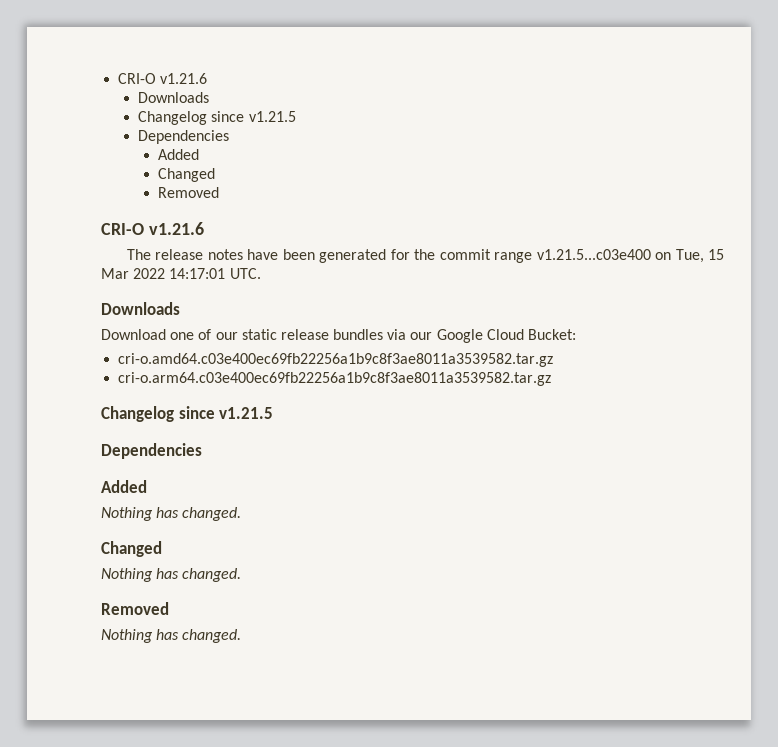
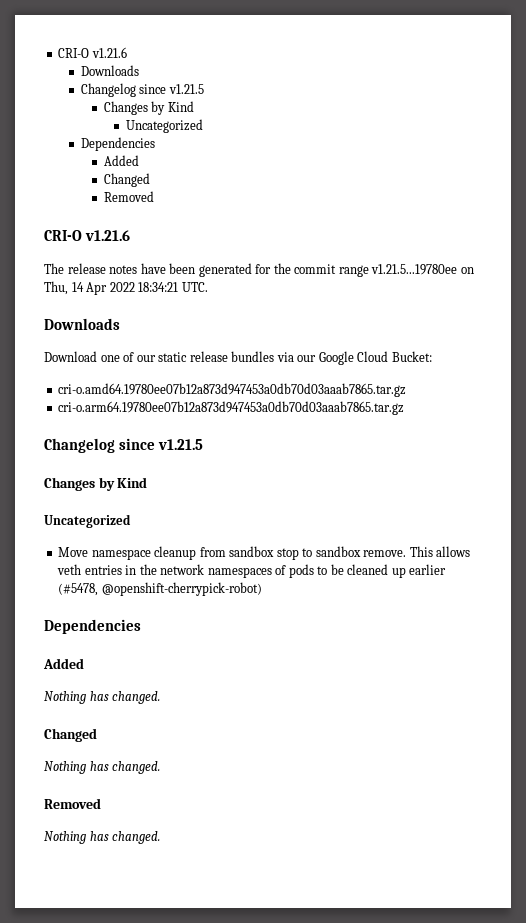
(296, 116) none -> [103,101,194,115] [126,119,204,133] // Changes by Kind // Uncategorized
[536,249,725,263] [101,268,226,279] v1.21.5...c03e400 on Tue, 15 Mar 2022 14:17:01 -> [371,264,474,275] [44,281,179,295] v1.21.5...19780ee on Thu, 14 Apr 2022 18:34:21
[118,353,554,367] [118,372,552,386] [101,406,274,422] cri-o.amd64.c03e400ec69fb22256a1b9c8f3ae8011a3539582.tar.gz // cri-o.arm64.c03e400ec69fb22256a1b9c8f3ae8011a3539582.tar.gz // Changelog since v1.21.5 -> [58,383,407,397] [58,401,405,415] [44,438,203,453] [44,477,148,491] [44,514,131,528] [58,546,471,560] [57,564,447,578] [58,582,262,596] cri-o.amd64.19780ee07b12a873d947453a0db70d03aaab7865.tar.gz // cri-o.arm64.19780ee07b12a873d947453a0db70d03aaab7865.tar.gz // Changelog since v1.21.5 // Changes by Kind // Uncategorized // Move namespace cleanup from sandbox stop to sandbox remove. This allows veth entries in the network namespaces of pods to be cleaned up earlier (#5478, @openshift-cherrypick-robot)

